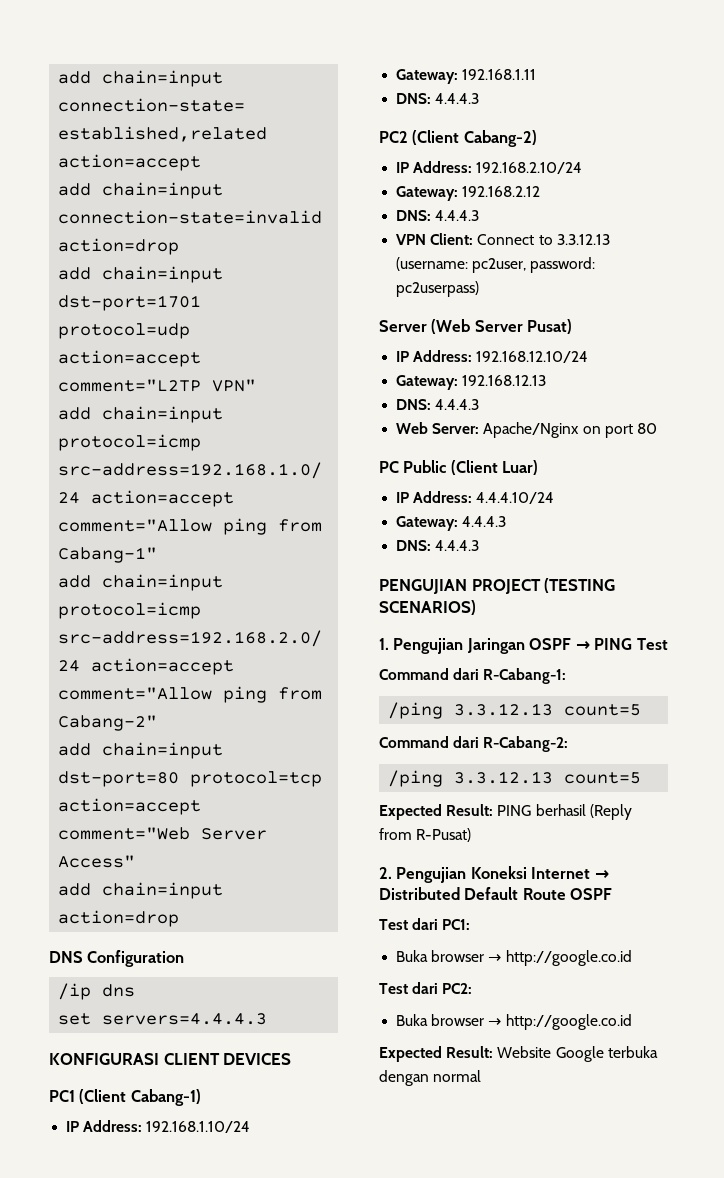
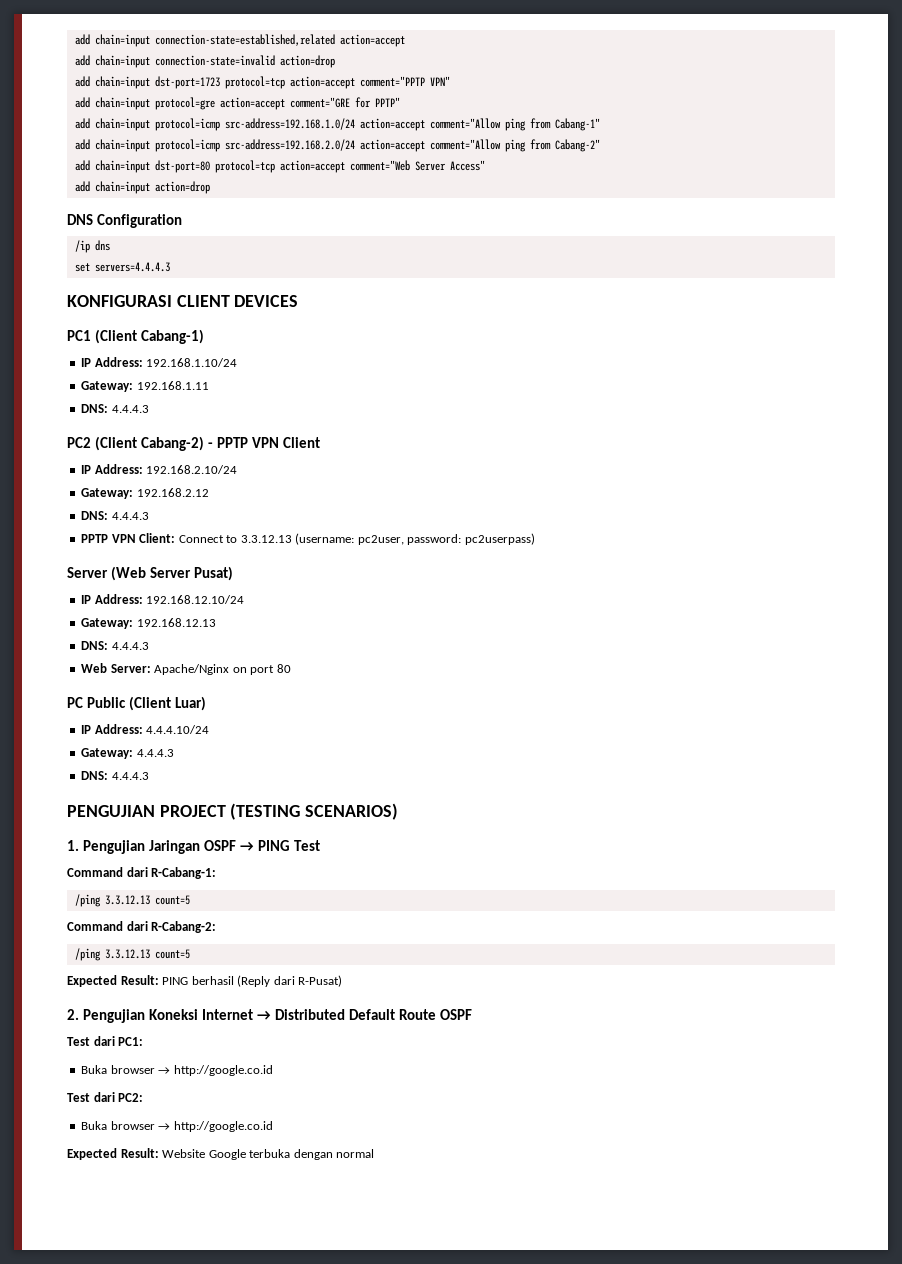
[58,295,202,311] [58,323,191,339] [58,350,202,367] [58,379,257,392] dst-port=1701 protocol=udp action=accept comment="L2TP VPN" -> [154,76,450,89] [74,97,400,110] dst-port=1723 protocol=tcp action=accept comment="PPTP VPN" // add chain=input protocol=gre action=accept comment="GRE for PPTP"
(537, 138) none -> [208,437,321,448] - PPTP VPN Client
(480, 215) none -> [81,534,109,543] PPTP
[379,828,412,840] from -> [273,976,295,985] dari

